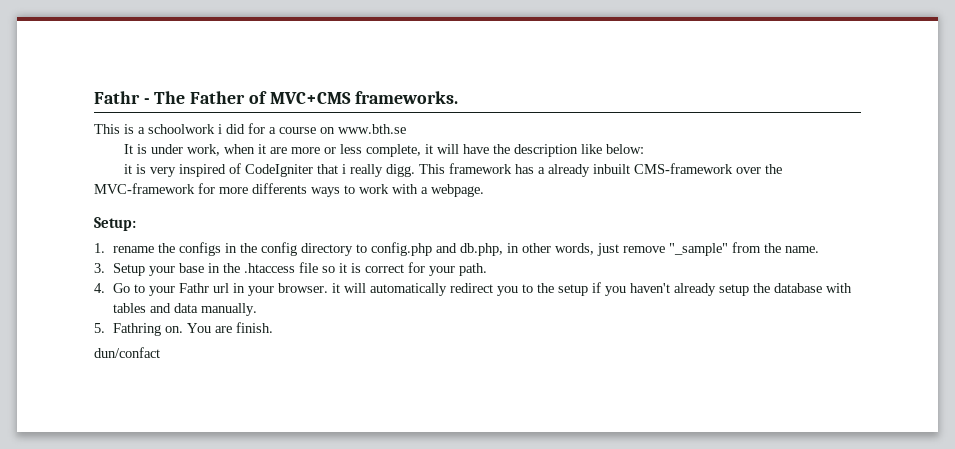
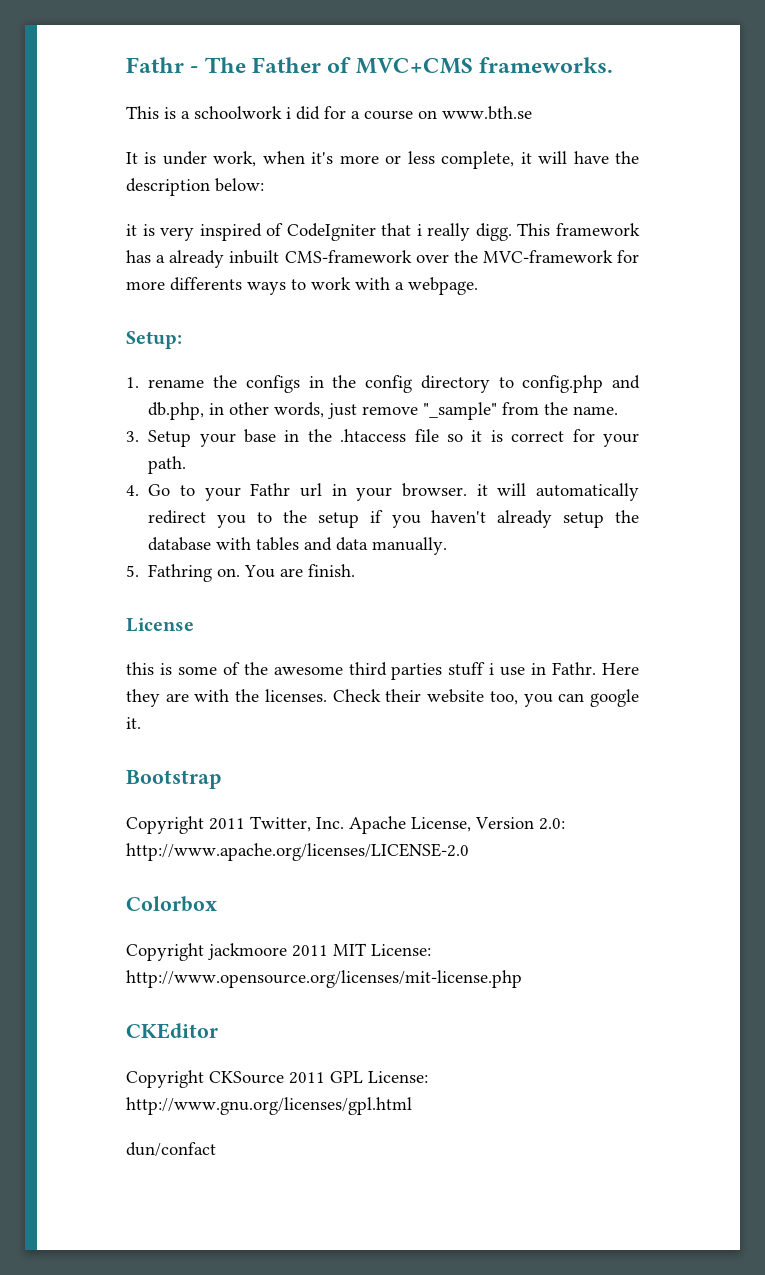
[258,144,288,154] it are -> [311,152,334,164] it's
[581,144,603,154] like -> (210, 187) none
(274, 327) none -> [126,618,194,632] [126,662,639,680] [126,689,640,707] [126,717,141,729] [126,770,221,789] [126,816,565,834] [126,843,469,861] [126,896,217,912] [126,943,431,961] [126,970,522,988] [126,1023,218,1039] [126,1070,428,1088] [126,1097,412,1115] // License // this is some of the awesome third parties stuff i use in Fathr. Here they are with the licenses. Check their website too, you can google it. // Bootstrap // Copyright 2011 Twitter, Inc. Apache License, Version 2.0: http://www.apache.org/licenses/LICENSE-2.0 // Colorbox // Copyright jackmoore 2011 MIT License: http://www.opensource.org/licenses/mit-license.php // CKEditor // Copyright CKSource 2011 GPL License: http://www.gnu.org/licenses/gpl.html

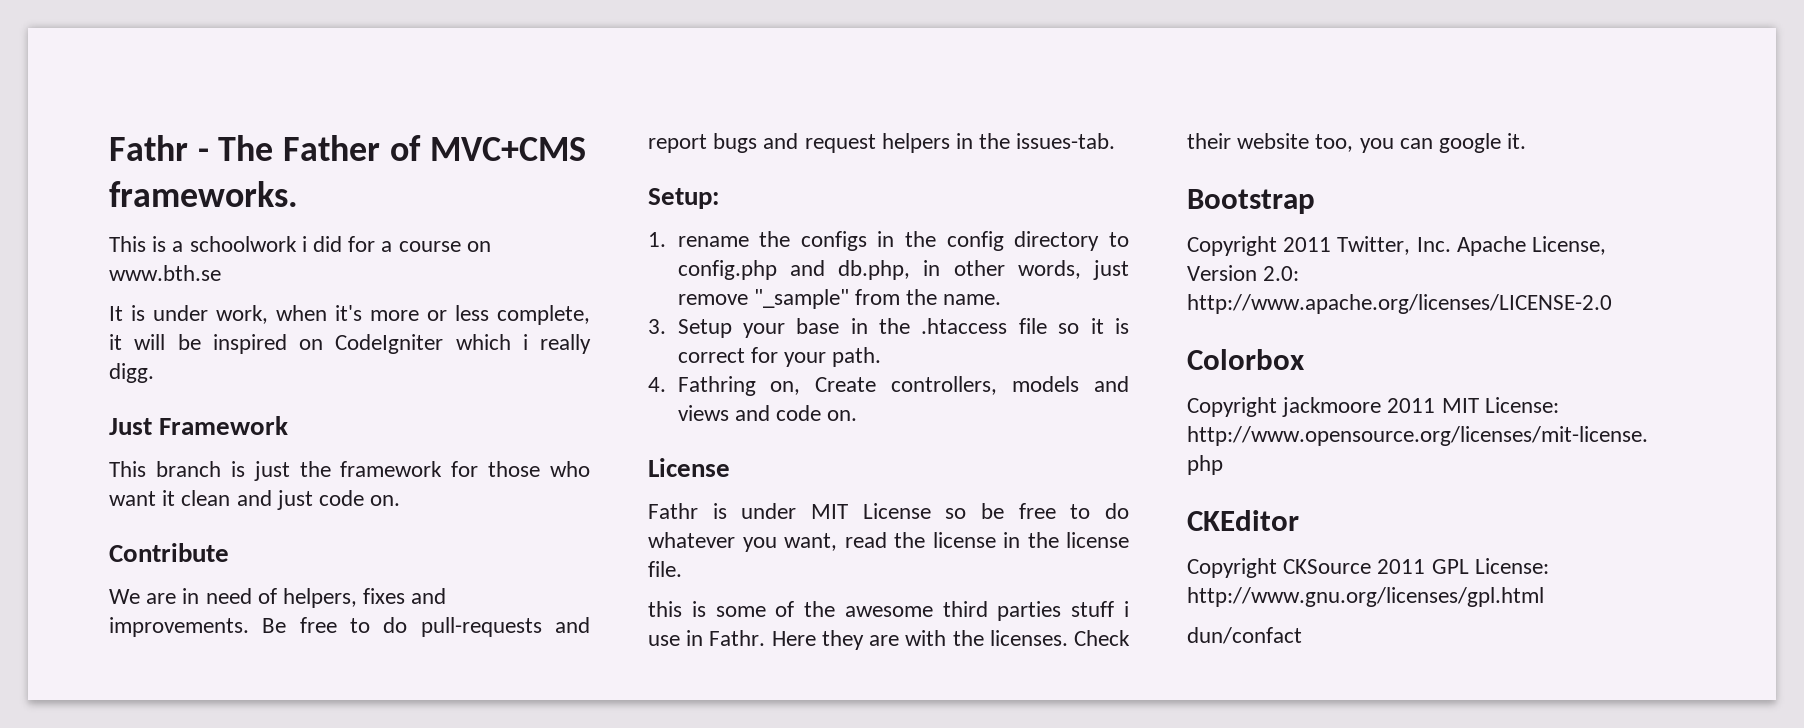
[573,151,639,164] [126,178,264,196] [126,223,640,241] [126,250,639,268] [126,277,478,295] have the description below: // it is very inspired of CodeIgniter that i really digg. This framework has a already inbuilt CMS-framework over the MVC-framework for more differents ways to work with a webpage. -> [177,334,591,354] [109,363,154,383] [109,416,289,435] [109,461,590,481] [109,490,401,510] [109,543,229,562] [109,588,447,608] [109,617,590,637] [648,133,1116,153] be inspired on CodeIgniter which i really digg. // Just Framework // This branch is just the framework for those who want it clean and just code on. // Contribute // We are in need of helpers, fixes and improvements. Be free to do pull-requests and report bugs and request helpers in the issues-tab.
[148,483,639,501] [148,510,639,528] [148,537,448,555] [126,564,356,582] [126,618,194,632] Go to your Fathr url in your browser. it will automatically redirect you to the setup if you haven't already setup the database with tables and data manually. // 5. Fathring on. You are finish. // License -> [677,376,1129,396] [677,405,858,421] [648,458,730,477] [648,503,1129,519] [648,532,1129,552] [648,561,682,577] Fathring on, Create controllers, models and views and code on. // License // Fathr is under MIT License so be free to do whatever you want, read the license in the license file.

